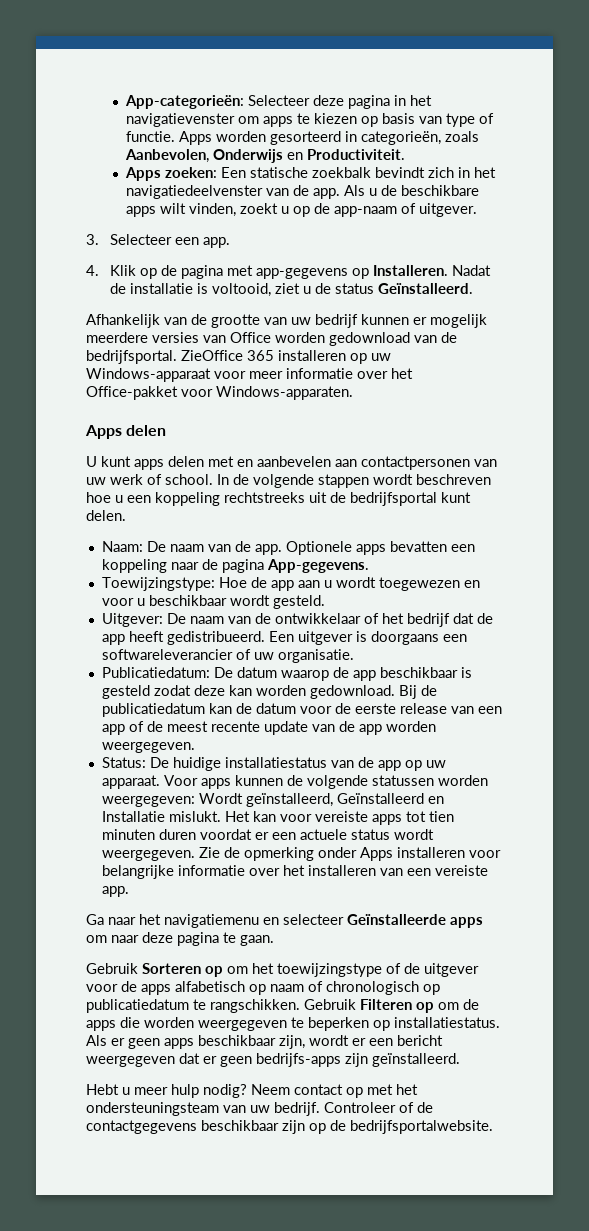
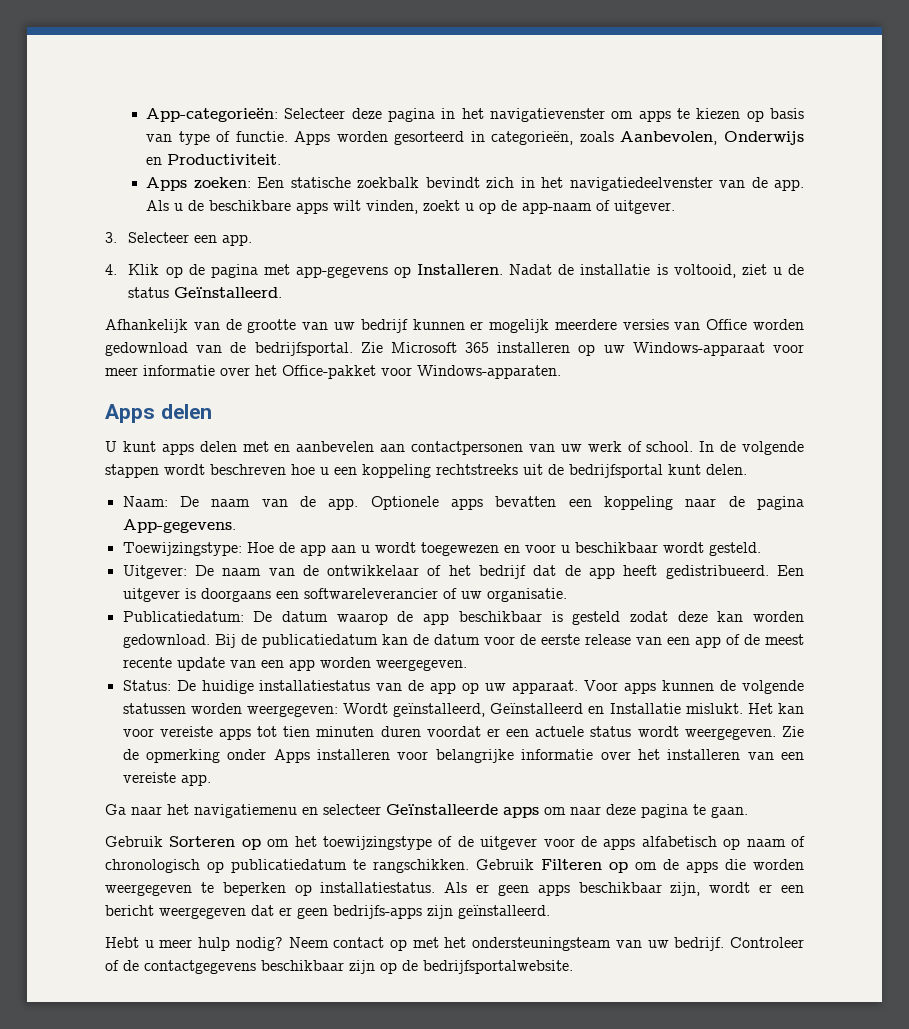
[181,350,243,361] ZieOffice -> [360,342,457,353] Zie Microsoft
[338,721,355,732] de -> [260,660,284,668] een

